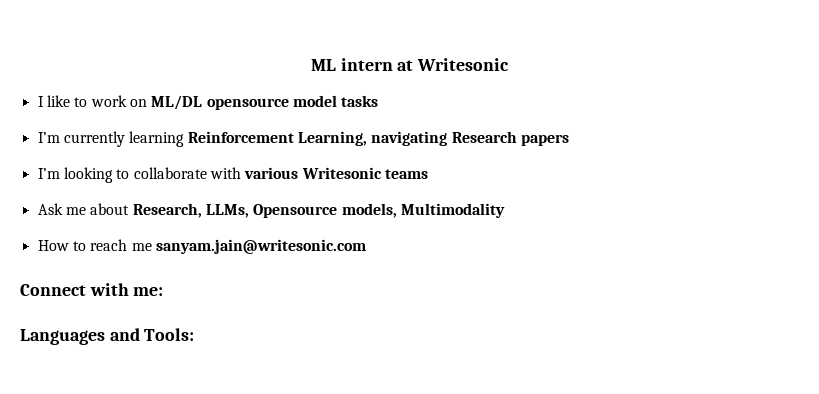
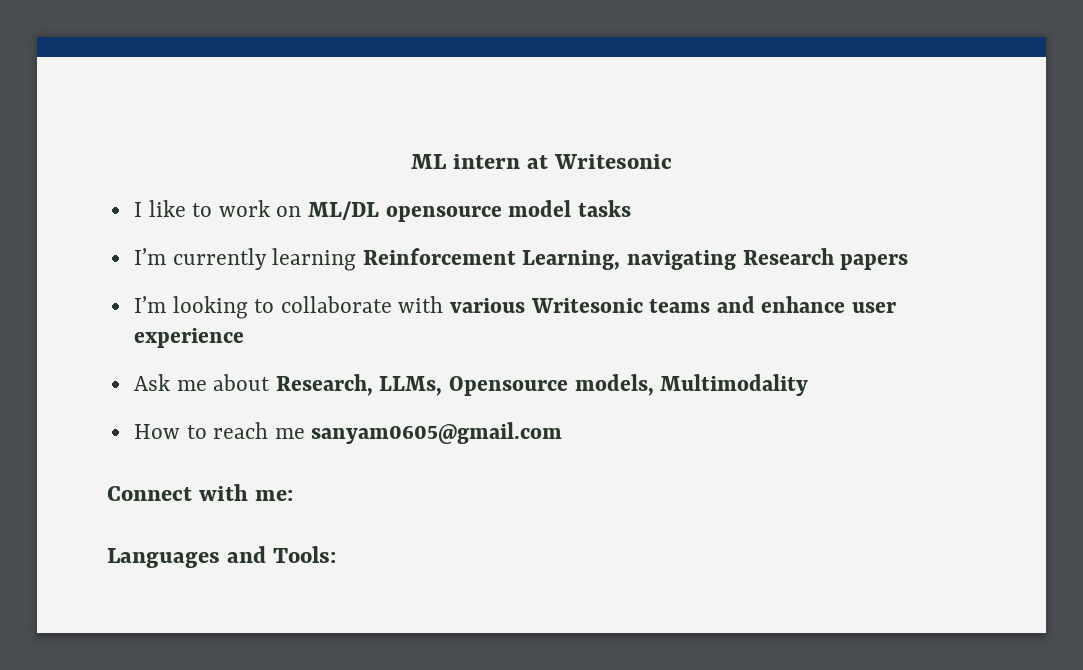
(428, 174) none -> [716,296,897,313] [133,328,244,348] and enhance user experience
[155,239,366,254] sanyam.jain@writesonic.com -> [311,422,563,444] sanyam0605@gmail.com

